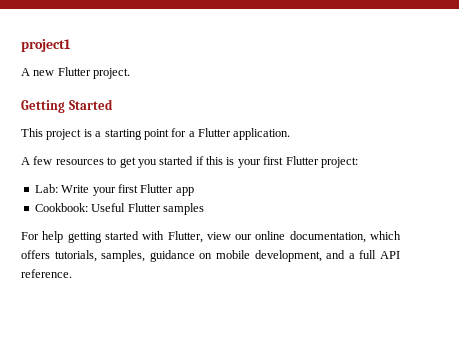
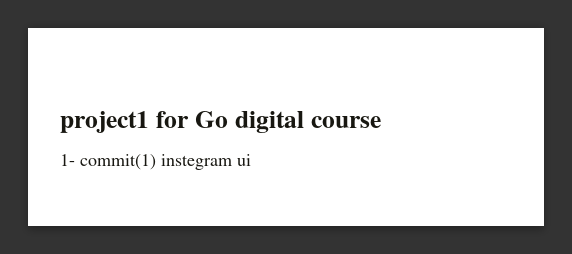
[21,67,131,79] [21,99,113,113] [21,128,291,140] [21,156,358,168] [34,184,194,196] [34,203,204,215] [21,231,402,243] [21,250,401,262] [21,269,72,278] // A new Flutter project. // Getting Started // This project is a starting point for a Flutter application. // A few resources to get you started if this is your first Flutter project: // Lab: Write your first Flutter app // Cookbook: Useful Flutter samples // For help getting started with Flutter, view our online documentation, which offers tutorials, samples, guidance on mobile development, and a full API reference. -> [155,111,381,133] [60,154,251,170] for Go digital course // 1- commit(1) instegram ui

